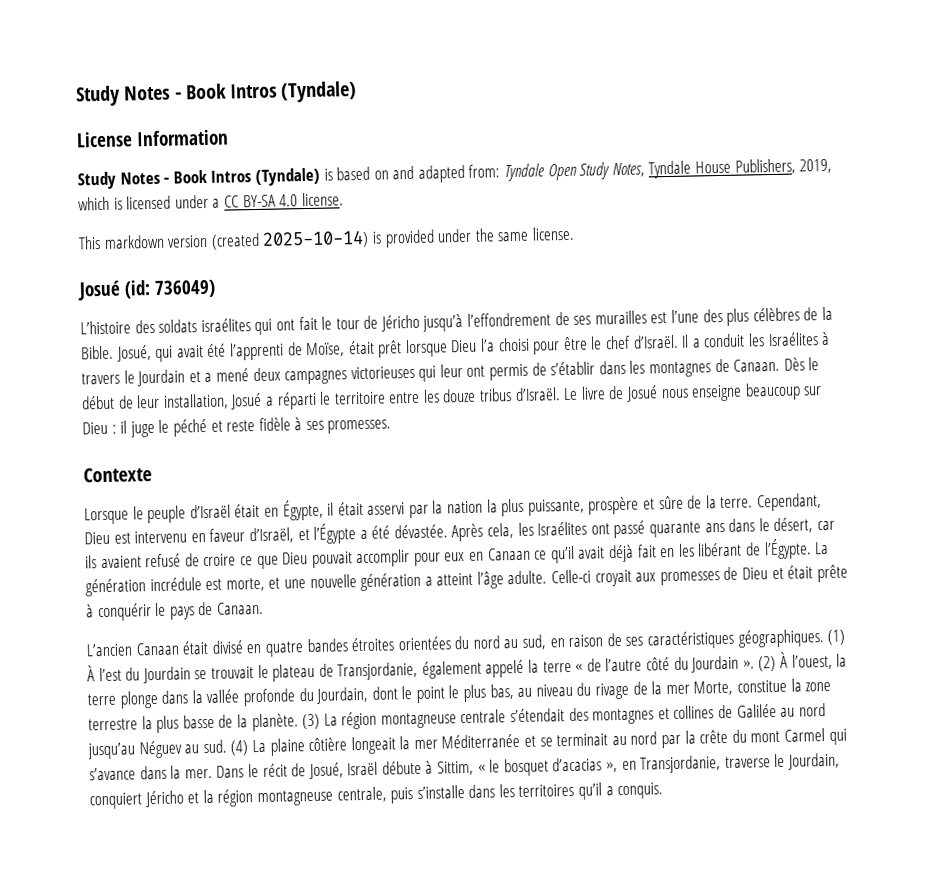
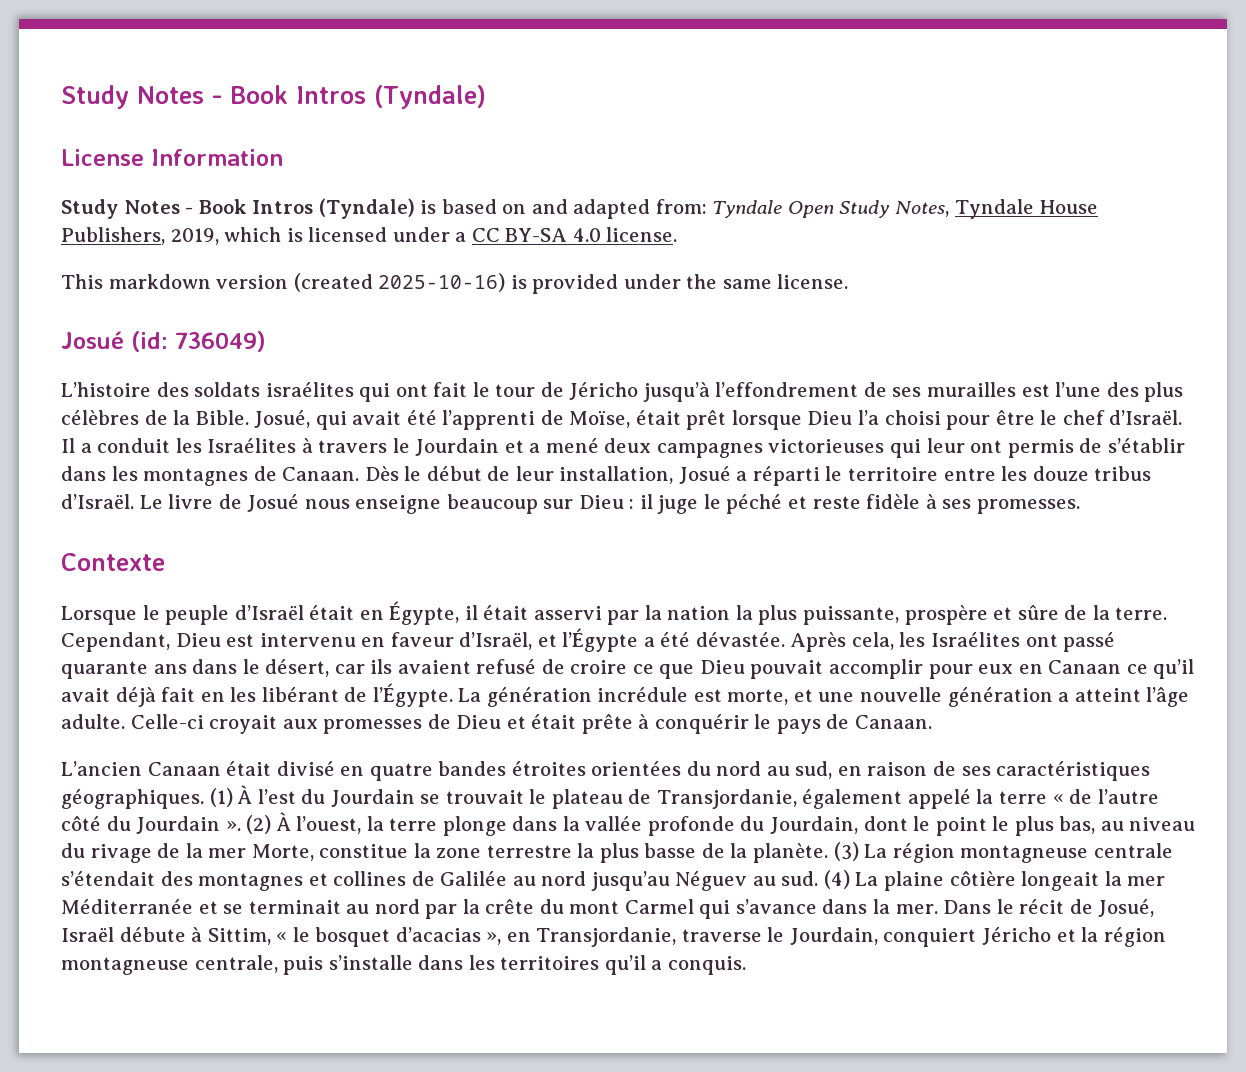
[262,229,370,249] 2025-10-14) -> [378,273,506,292] 2025-10-16)

